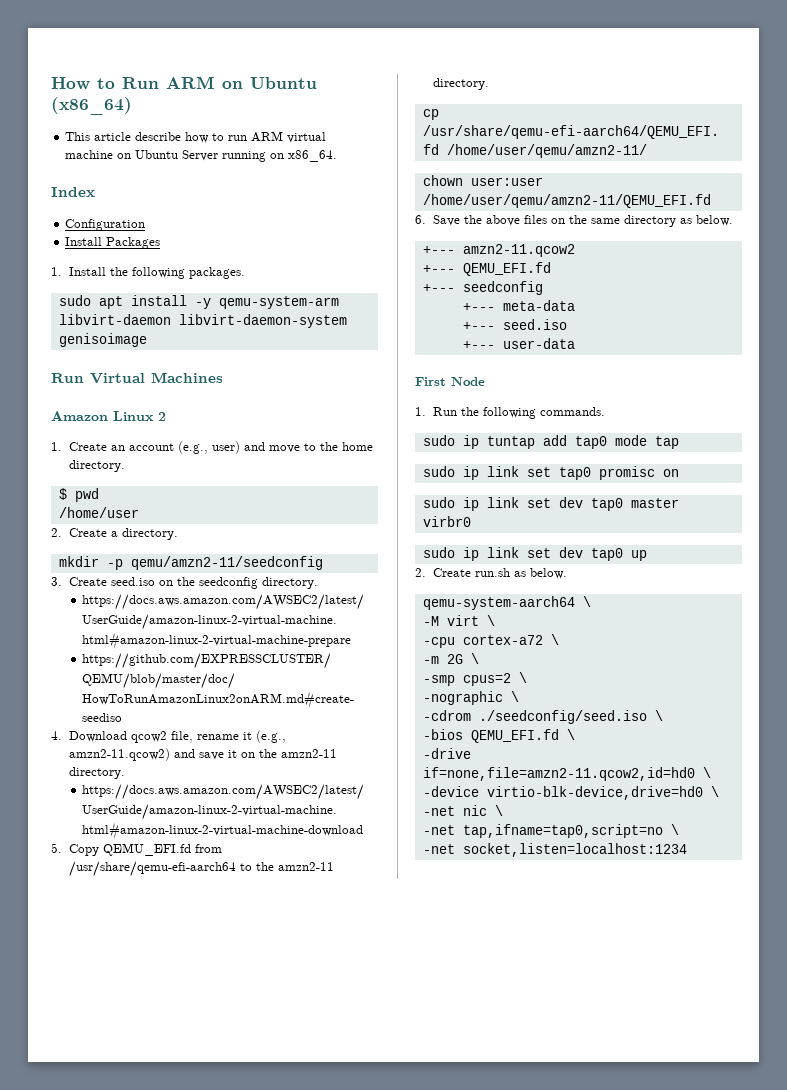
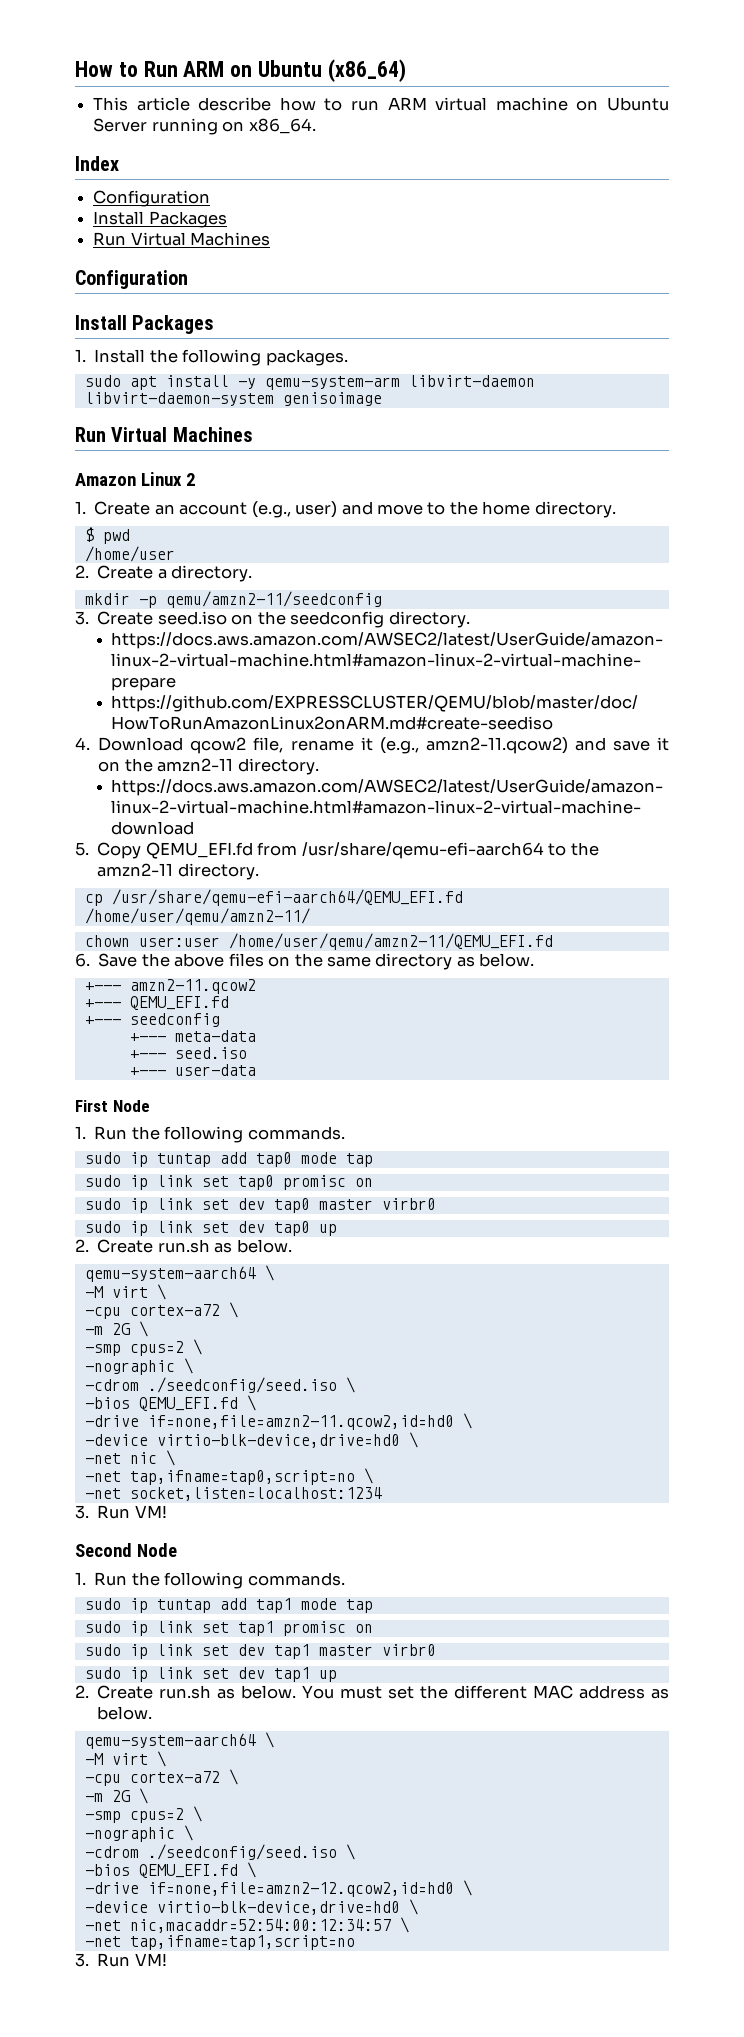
(161, 243) none -> [93,232,271,246] [75,270,188,289] [75,315,215,334] // Run Virtual Machines // Configuration // Install Packages
(687, 850) none -> [75,1505,167,1519] [75,1543,177,1557] [75,1572,345,1589] [84,1598,373,1613] [84,1621,373,1636] [84,1644,436,1659] [84,1667,337,1682] [75,1685,670,1699] [97,1706,153,1720] [84,1732,274,1749] [84,1751,166,1767] [84,1769,238,1786] [84,1788,148,1804] [84,1806,202,1823] [84,1825,193,1842] [84,1844,355,1860] [84,1862,256,1878] [84,1880,472,1897] [84,1899,418,1915] [84,1917,409,1933] [84,1935,355,1950] [75,1953,167,1967] // 3. Run VM! // Second Node // 1. Run the following commands. // sudo ip tuntap add tap1 mode tap // sudo ip link set tap1 promisc on // sudo ip link set dev tap1 master virbr0 // sudo ip link set dev tap1 up // 2. Create run.sh as below. You must set the different MAC address as below. // qemu-system-aarch64 \ // -M virt \ // -cpu cortex-a72 \ // -m 2G \ // -smp cpus=2 \ // -nographic \ // -cdrom ./seedconfig/seed.iso \ // -bios QEMU_EFI.fd \ // -drive if=none,file=amzn2-12.qcow2,id=hd0 \ // -device virtio-blk-device,drive=hd0 \ // -net nic,macaddr=52:54:00:12:34:57 \ // -net tap,ifname=tap1,script=no // 3. Run VM!

